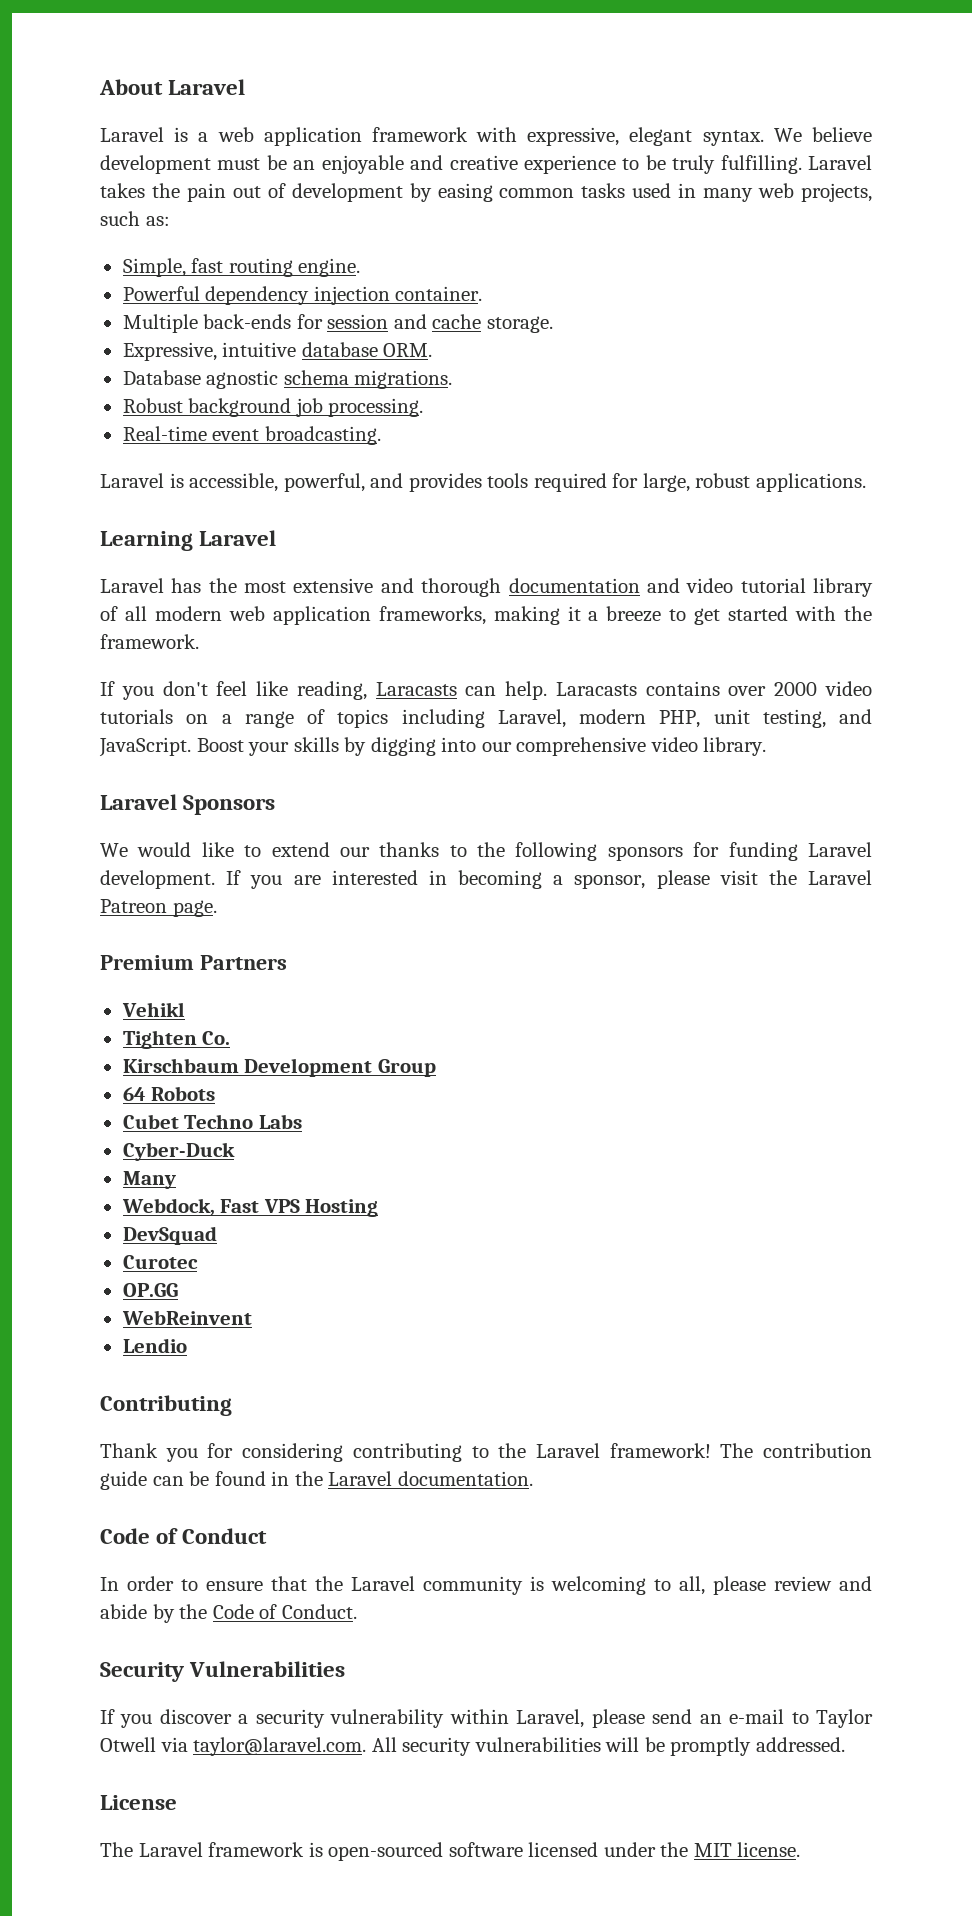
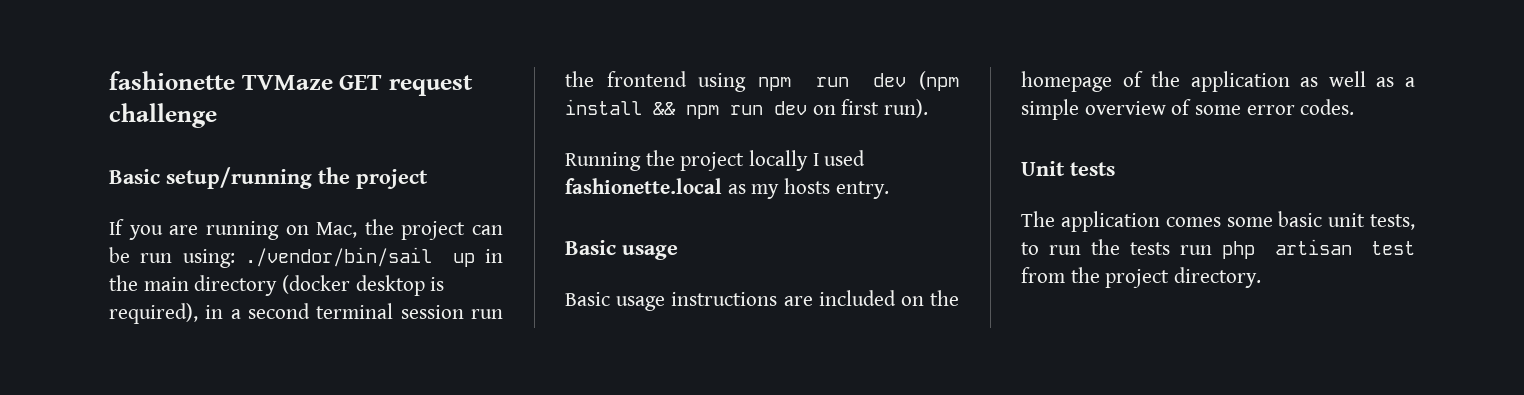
[99,79,246,95] [100,127,872,146] [100,155,872,174] [100,183,873,202] [100,211,170,226] [122,258,361,277] [122,286,483,305] [122,314,553,333] [122,342,433,361] [122,370,453,389] [122,398,424,417] [122,426,381,445] [100,473,866,492] [100,530,277,551] [100,578,874,597] [100,606,873,625] [100,634,199,649] [100,681,873,700] [100,709,872,728] [99,737,767,757] [100,794,276,815] [100,842,873,861] [100,870,872,889] [100,899,217,917] [100,955,287,970] [121,1002,185,1017] [122,1030,231,1049] [122,1058,436,1077] [122,1086,216,1101] [122,1114,302,1129] [122,1142,235,1161] [122,1171,176,1189] [121,1198,379,1217] [122,1226,217,1245] [122,1255,198,1269] [122,1283,178,1297] [121,1310,252,1325] [122,1338,187,1353] [100,1395,232,1416] [100,1443,872,1462] [100,1471,533,1490] [100,1528,268,1544] [100,1576,872,1595] [100,1604,357,1623] [100,1661,346,1682] [100,1709,873,1728] [100,1737,845,1756] [100,1795,177,1810] [100,1842,801,1861] About Laravel // Laravel is a web application framework with expressive, elegant syntax. We believe development must be an enjoyable and creative experience to be truly fulfilling. Laravel takes the pain out of development by easing common tasks used in many web projects, such as: // Simple, fast routing engine. // Powerful dependency injection container. // Multiple back-ends for session and cache storage. // Expressive, intuitive database ORM. // Database agnostic schema migrations. // Robust background job processing. // Real-time event broadcasting. // Laravel is accessible, powerful, and provides tools required for large, robust applications. // Learning Laravel // Laravel has the most extensive and thorough documentation and video tutorial library of all modern web application frameworks, making it a breeze to get started with the framework. // If you don't feel like reading, Laracasts can help. Laracasts contains over 2000 video tutorials on a range of topics including Laravel, modern PHP, unit testing, and JavaScript. Boost your skills by digging into our comprehensive video library. // Laravel Sponsors // We would like to extend our thanks to the following sponsors for funding Laravel development. If you are interested in becoming a sponsor, please visit the Laravel Patreon page. // Premium Partners // Vehikl // Tighten Co. // Kirschbaum Development Group // 64 Robots // Cubet Techno Labs // Cyber-Duck // Many // Webdock, Fast VPS Hosting // DevSquad // Curotec // OP.GG // WebReinvent // Lendio // Contributing // Thank you for considering contributing to the Laravel framework! The contribution guide can be found in the Laravel documentation. // Code of Conduct // In order to ensure that the Laravel community is welcoming to all, please review and abide by the Code of Conduct. // Security Vulnerabilities // If you discover a security vulnerability within Laravel, please send an e-mail to Taylor Otwell via taylor@laravel.com. All security vulnerabilities will be promptly addressed. // License // The Laravel framework is open-sourced software licensed under the MIT license. -> [109,71,473,96] [109,103,217,128] [109,167,428,189] [109,219,503,240] [109,247,503,268] [109,275,445,296] [109,303,503,324] [565,71,959,92] [565,99,929,119] [565,150,866,171] [565,178,889,199] [565,240,678,260] [565,290,959,311] [1021,71,1415,92] [1021,99,1355,120] [1021,161,1115,176] [1021,211,1415,232] [1021,239,1415,259] [1021,267,1262,288] fashionette TVMaze GET request challenge // Basic setup/running the project // If you are running on Mac, the project can be run using: ./vendor/bin/sail up in the main directory (docker desktop is required), in a second terminal session run the frontend using npm run dev (npm install && npm run dev on first run). // Running the project locally I used fashionette.local as my hosts entry. // Basic usage // Basic usage instructions are included on the homepage of the application as well as a simple overview of some error codes. // Unit tests // The application comes some basic unit tests, to run the tests run php artisan test from the project directory.

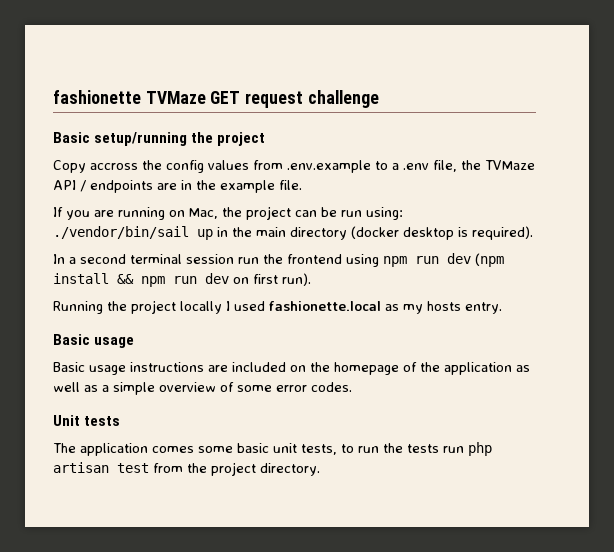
(428, 179) none -> [53,160,535,173] [53,180,302,193] // Copy accross the config values from .env.example to a .env file, the TVMaze API / endpoints are in the example file.
[109,303,224,324] required), in -> [472,226,533,240] [53,254,65,264] required). // In

